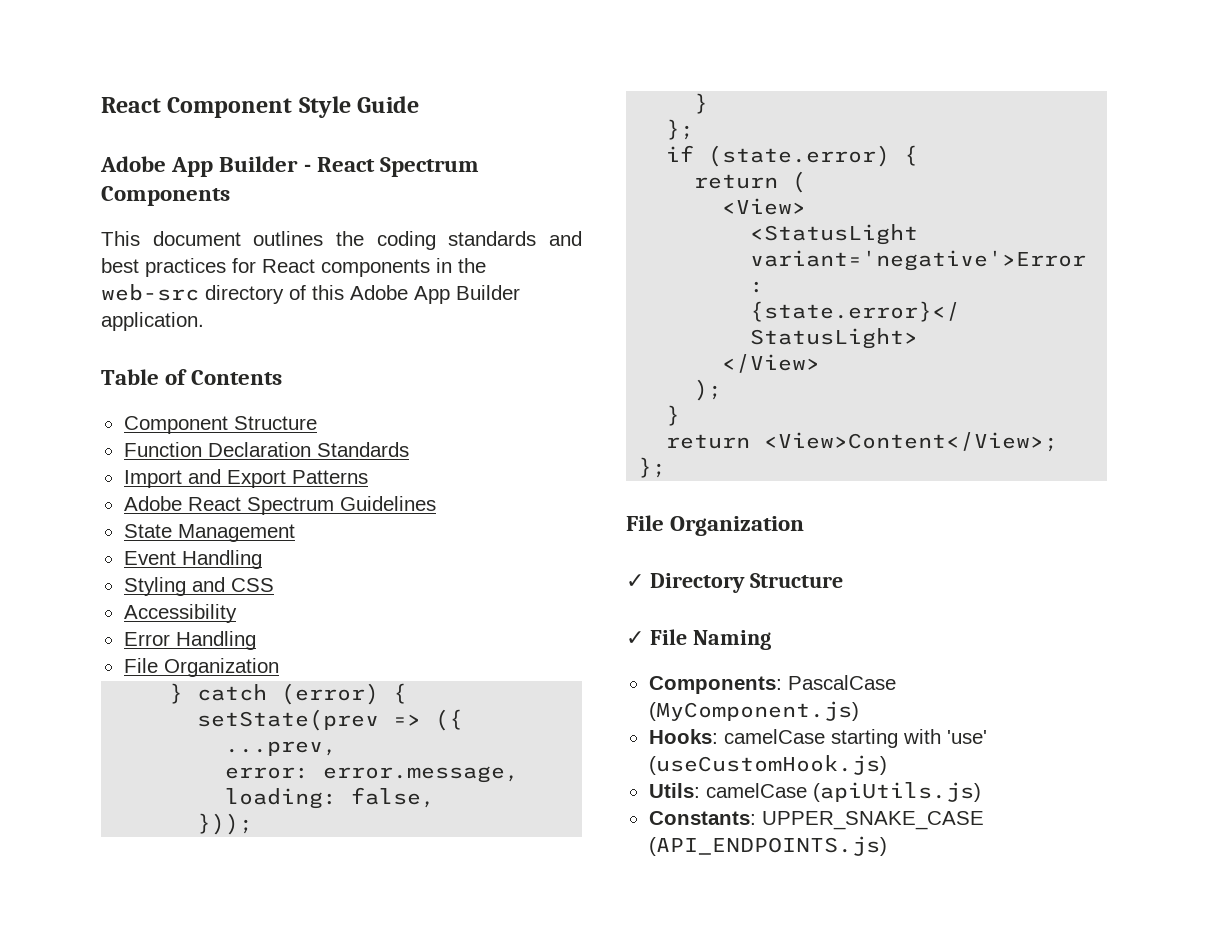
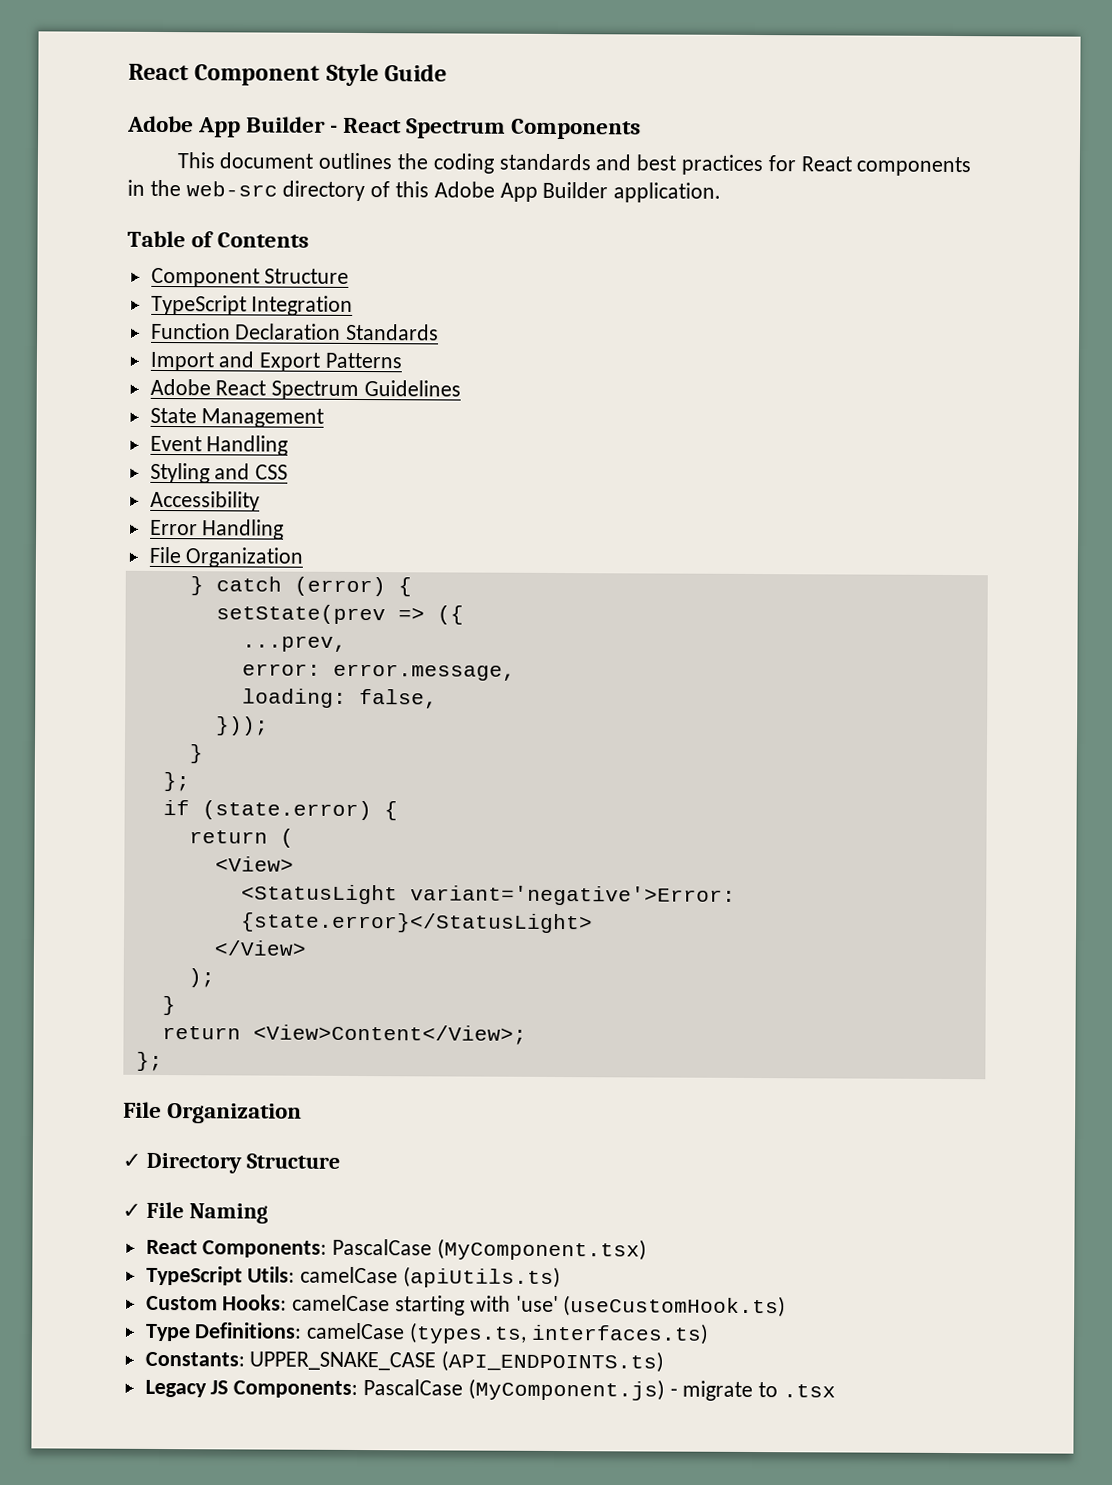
(317, 423) none -> [150,294,354,316] // TypeScript Integration
[648,675,896,694] [648,701,859,721] Components: PascalCase (MyComponent.js) // -> [145,1238,648,1261] [145,1265,562,1289] [145,1295,218,1311] React Components: PascalCase (MyComponent.tsx) // TypeScript Utils: camelCase (apiUtils.ts) // Custom
[648,755,887,775] [648,782,981,802] [648,811,984,830] [648,836,887,856] (useCustomHook.js) // Utils: camelCase (apiUtils.js) // Constants: UPPER_SNAKE_CASE (API_ENDPOINTS.js) -> [563,1295,787,1318] [144,1322,709,1345] [144,1350,665,1373] [144,1378,837,1402] (useCustomHook.ts) // Type Definitions: camelCase (types.ts, interfaces.ts) // Constants: UPPER_SNAKE_CASE (API_ENDPOINTS.ts) // Legacy JS Components: PascalCase (MyComponent.js) - migrate to .tsx

